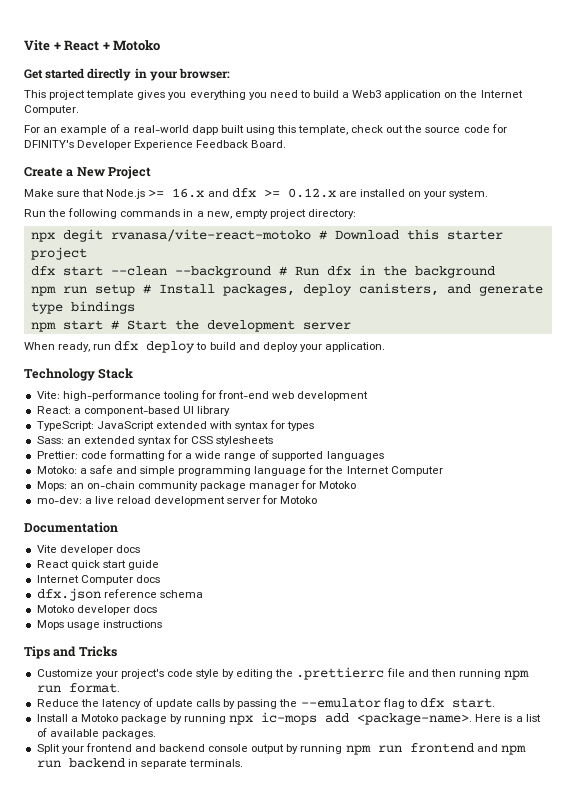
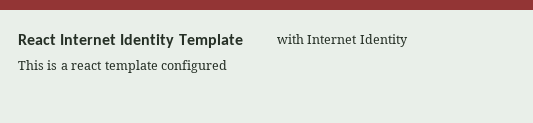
[24,40,161,51] [24,68,231,81] [24,90,523,100] [24,105,79,115] [24,124,507,135] [24,140,287,150] [24,166,152,179] [24,188,489,199] [24,208,356,219] [30,229,503,242] [30,247,87,260] [30,265,495,278] [30,283,543,296] [30,301,135,314] [30,320,351,332] [24,341,385,353] [24,368,134,381] [36,390,369,401] [36,406,231,416] [36,420,315,431] [36,435,274,446] [36,450,384,461] [36,465,443,476] [36,480,357,491] [36,495,318,506] [24,522,118,533] [36,545,140,555] [36,560,159,570] [36,575,160,585] [36,588,203,601] [36,605,157,615] [36,620,162,630] [24,646,117,659] [36,667,530,680] [36,683,120,693] [36,698,495,709] [36,712,541,725] [36,728,156,739] [36,743,526,755] [36,758,243,769] Vite + React + Motoko // Get started directly in your browser: // This project template gives you everything you need to build a Web3 application on the Internet Computer. // For an example of a real-world dapp built using this template, check out the source code for DFINITY's Developer Experience Feedback Board. // Create a New Project // Make sure that Node.js >= 16.x and dfx >= 0.12.x are installed on your system. // Run the following commands in a new, empty project directory: // npx degit rvanasa/vite-react-motoko # Download this starter project // dfx start --clean --background # Run dfx in the background // npm run setup # Install packages, deploy canisters, and generate type bindings // npm start # Start the development server // When ready, run dfx deploy to build and deploy your application. // Technology Stack // Vite: high-performance tooling for front-end web development // React: a component-based UI library // TypeScript: JavaScript extended with syntax for types // Sass: an extended syntax for CSS stylesheets // Prettier: code formatting for a wide range of supported languages // Motoko: a safe and simple programming language for the Internet Computer // Mops: an on-chain community package manager for Motoko // mo-dev: a live reload development server for Motoko // Documentation // Vite developer docs // React quick start guide // Internet Computer docs // dfx.json reference schema // Motoko developer docs // Mops usage instructions // Tips and Tricks // Customize your project's code style by editing the .prettierrc file and then running npm run format. // Reduce the latency of update calls by passing the --emulator flag to dfx start. // Install a Motoko package by running npx ic-mops add <package-name>. Here is a list of available packages. // Split your frontend and backend console output by running npm run frontend and npm run backend in separate terminals. -> [18,34,243,48] [18,60,227,73] [277,34,408,47] React Internet Identity Template // This is a react template configured with Internet Identity

